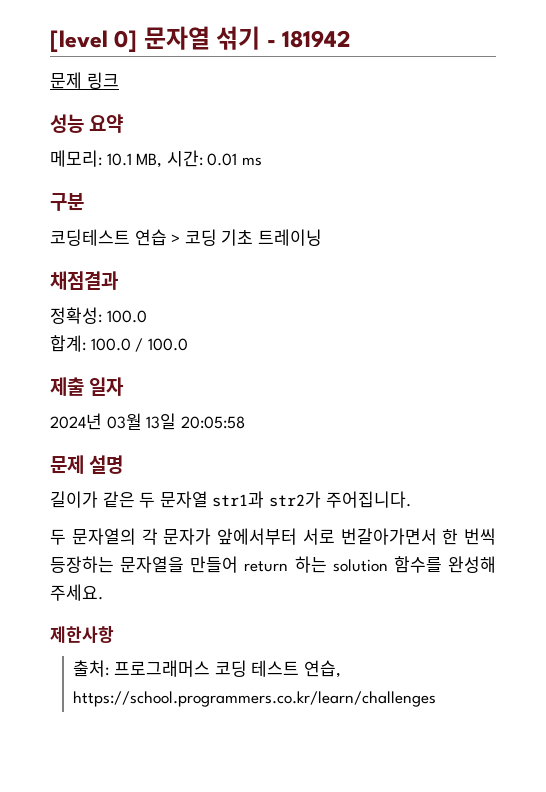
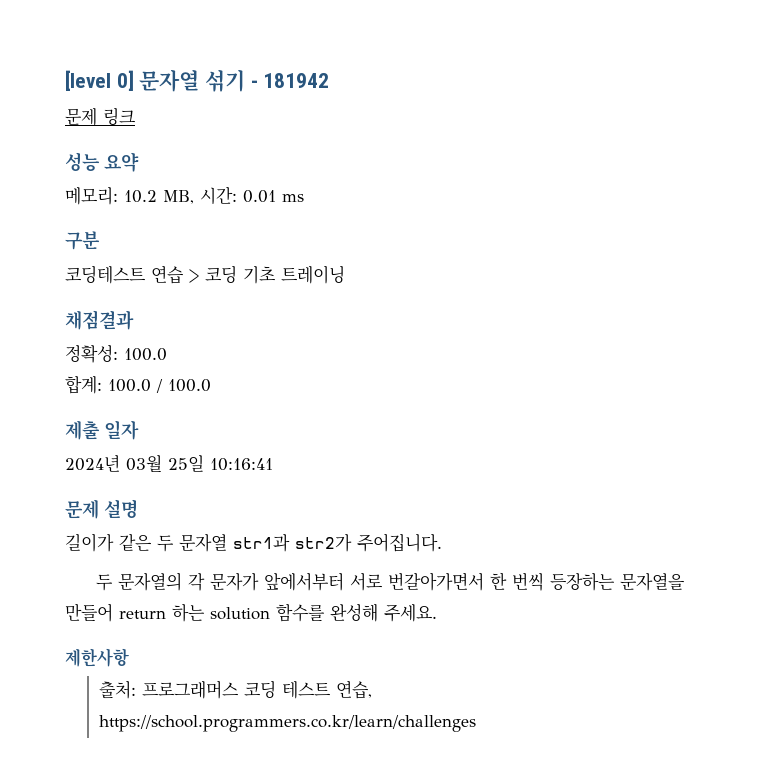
[106,153,132,166] 10.1 -> [124,190,157,203] 10.2
[146,413,245,430] 13일 20:05:58 -> [168,455,273,472] 25일 10:16:41

